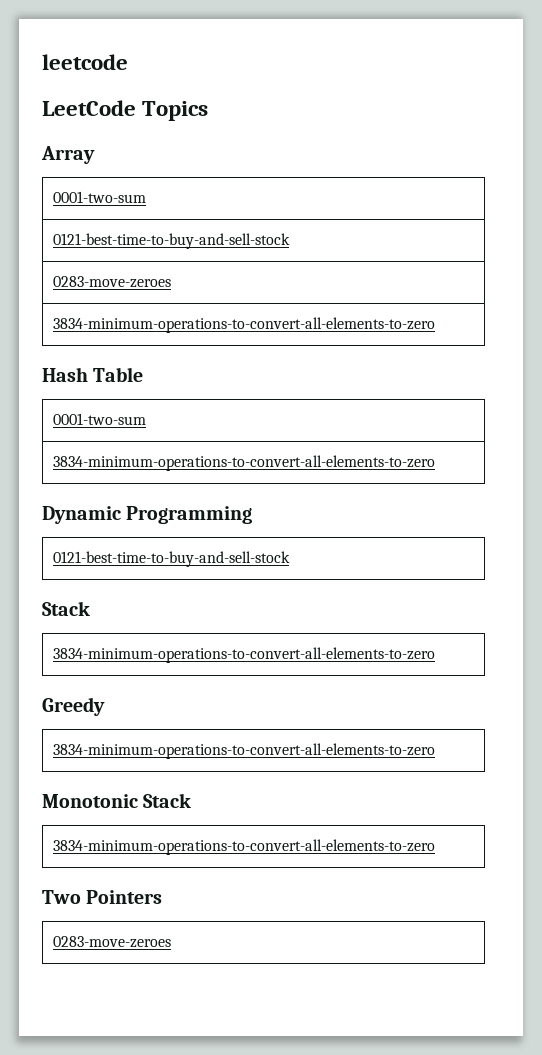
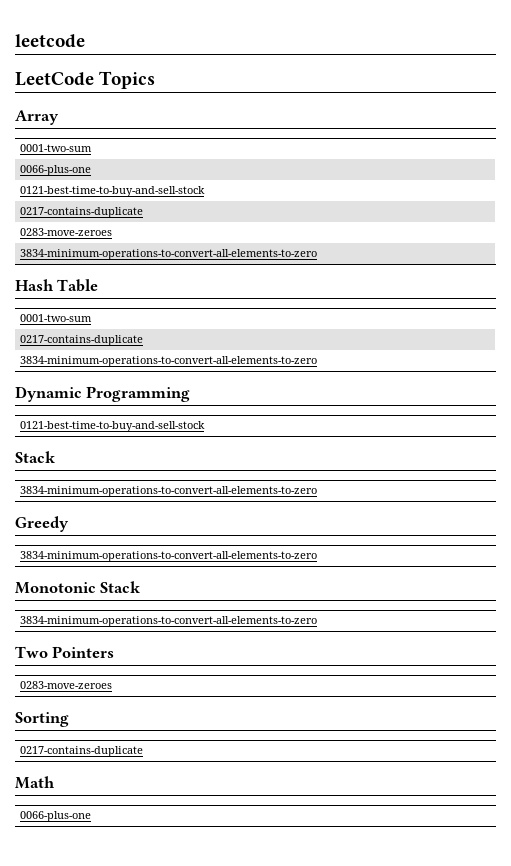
[52,233,290,249] // 0121-best-time-to-buy-and-sell-stock -> [19,165,91,176] [19,186,205,197] [19,207,143,218] // 0066-plus-one // 0121-best-time-to-buy-and-sell-stock // 0217-contains-duplicate
(146, 419) none -> [19,335,143,346] // 0217-contains-duplicate
(171, 942) none -> [15,712,69,727] [19,746,143,757] [15,776,55,789] [19,811,91,822] // Sorting // 0217-contains-duplicate // Math // 0066-plus-one

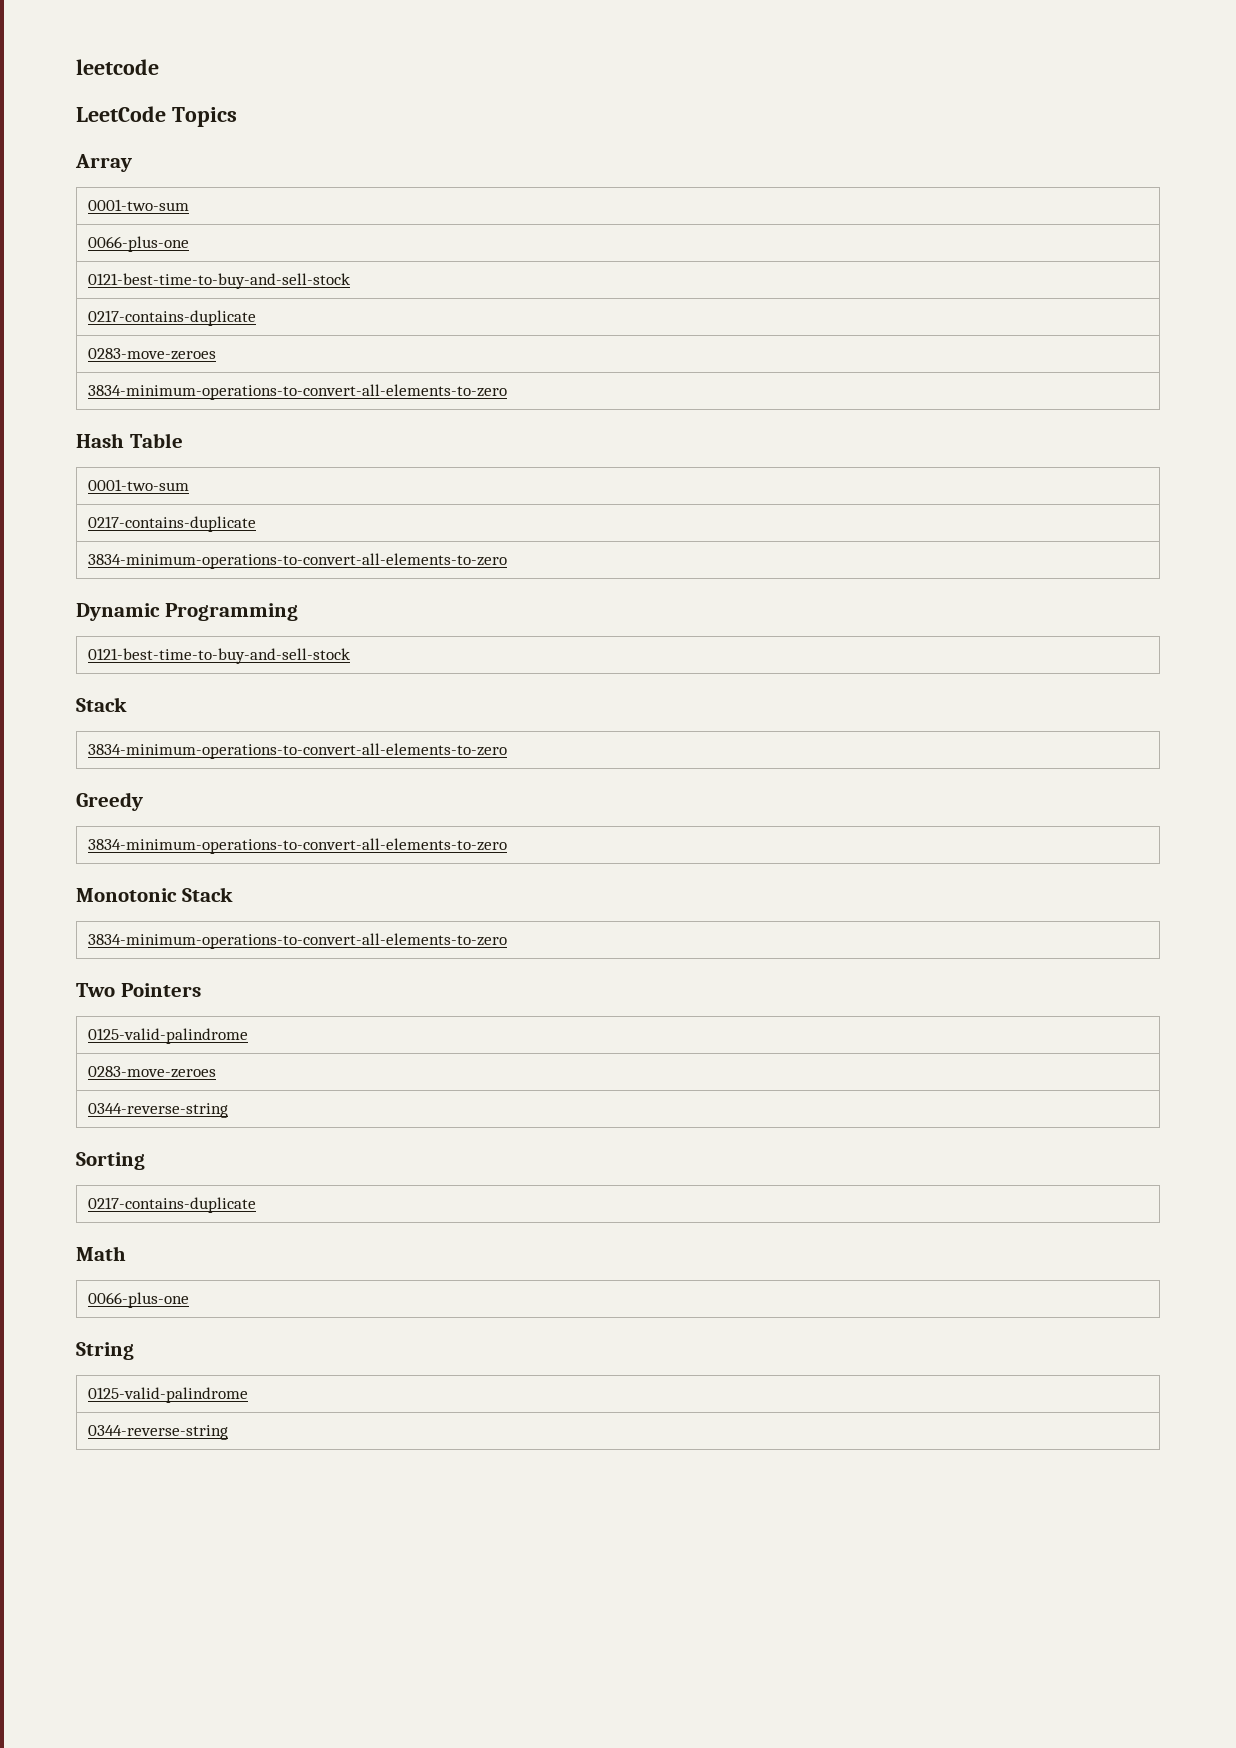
[19,681,112,689] // 0283-move-zeroes -> [88,1028,249,1044] [88,1066,217,1078] [88,1103,229,1118] // 0125-valid-palindrome // 0283-move-zeroes // 0344-reverse-string
(91, 816) none -> [76,1342,134,1360] [88,1387,249,1403] [88,1425,229,1440] // String // 0125-valid-palindrome // 0344-reverse-string

